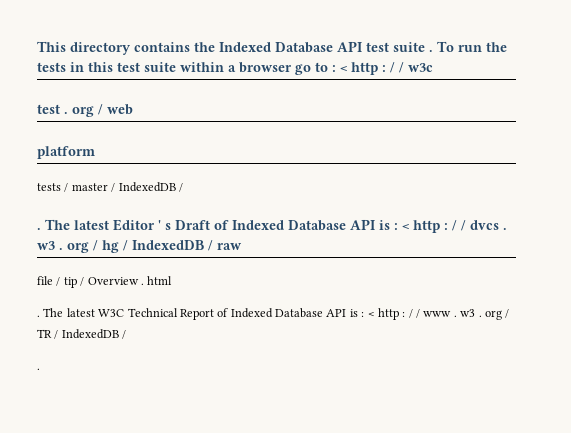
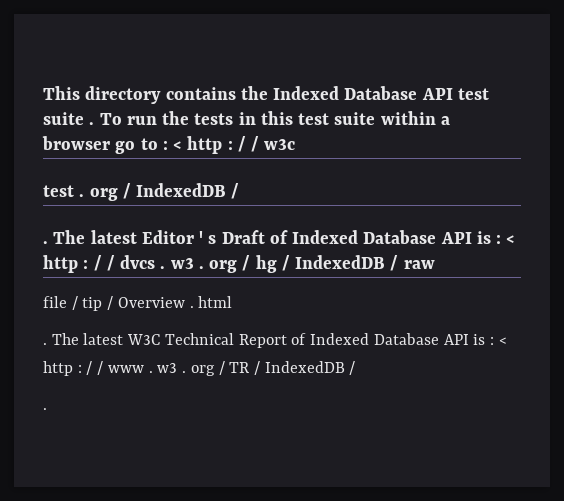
[107,104,133,115] [37,146,95,159] [37,183,116,192] web // platform // tests / master / -> (131, 191) none

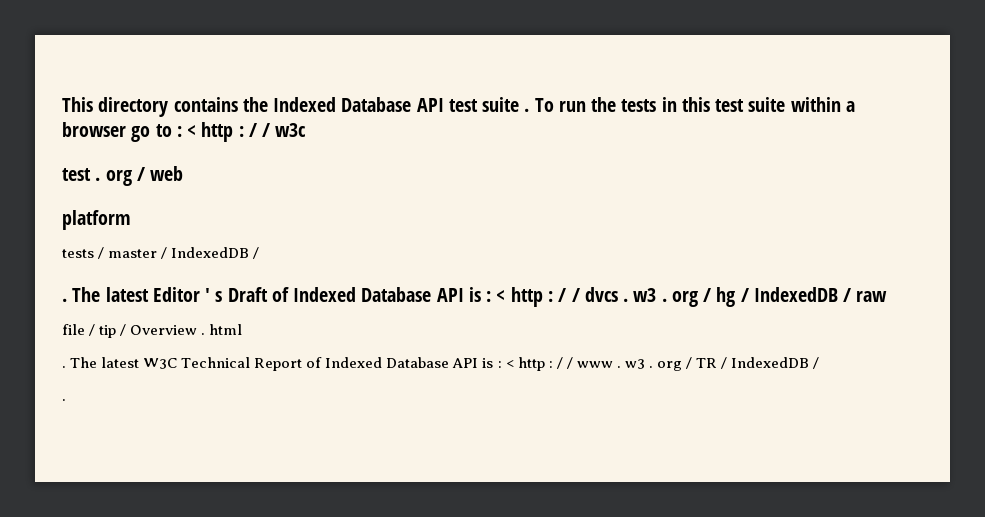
(131, 191) none -> [150,166,184,181] [62,210,131,230] [62,247,168,259] web // platform // tests / master /

